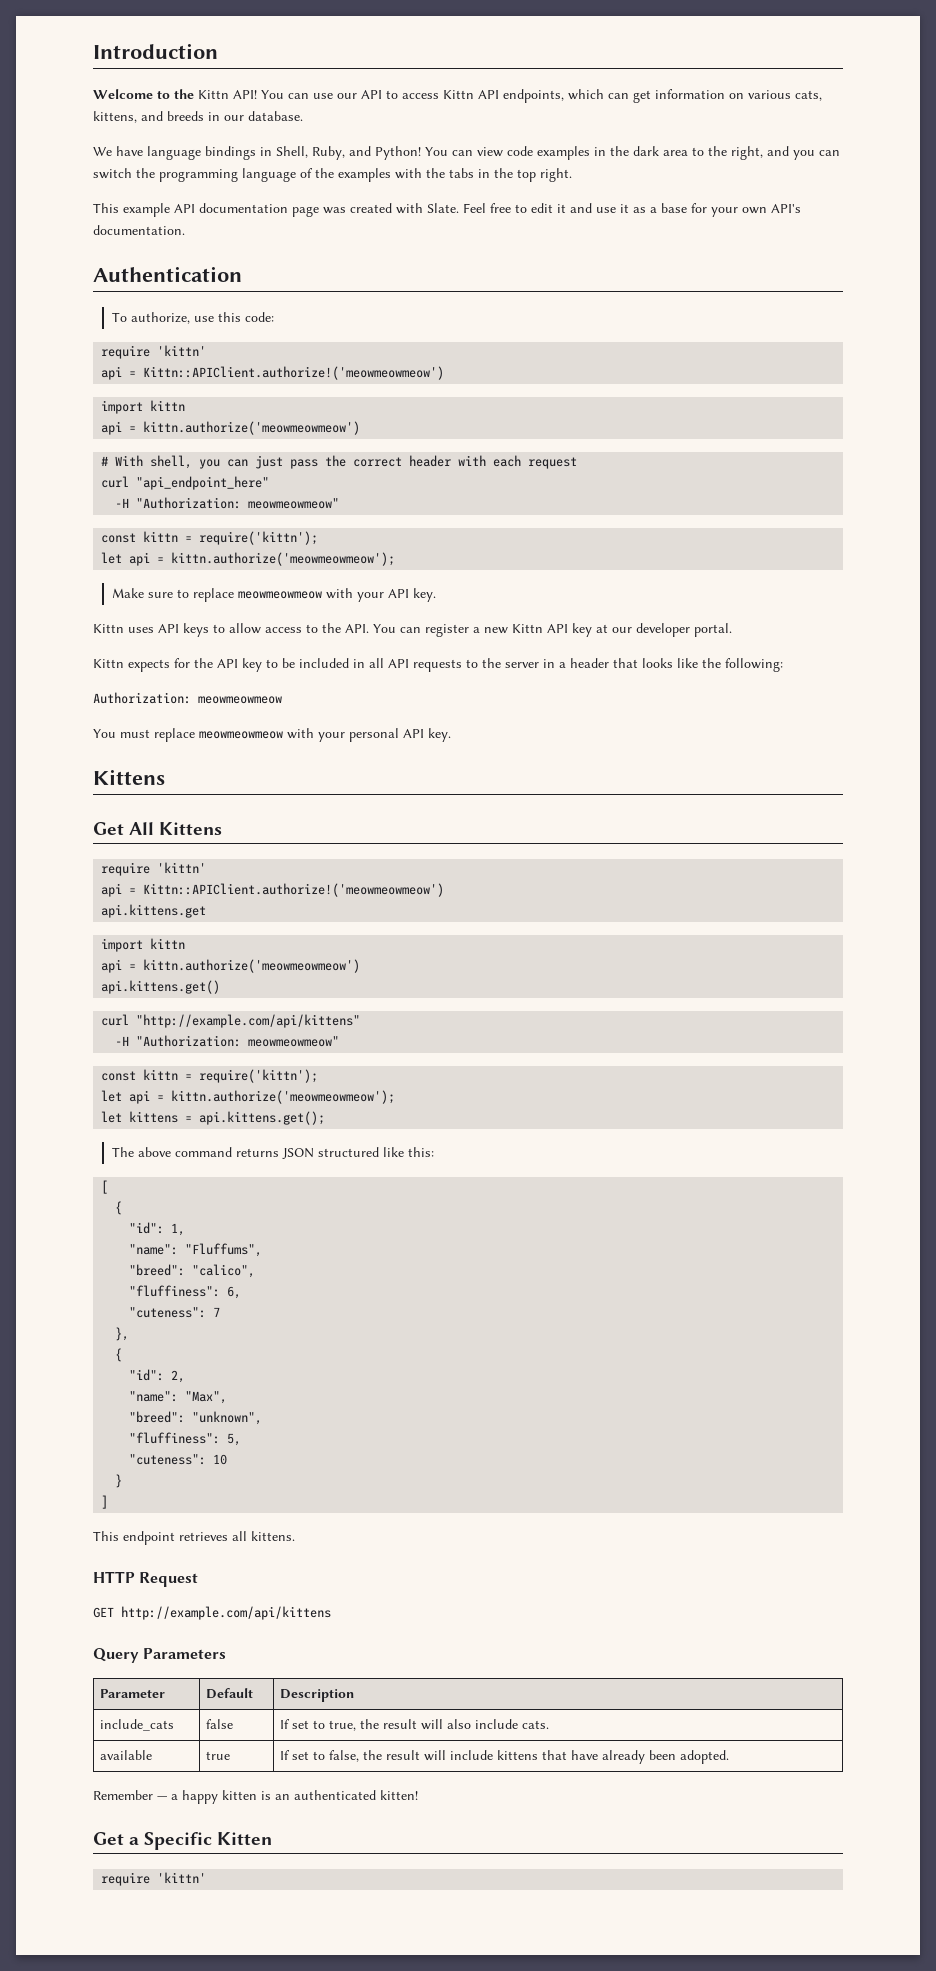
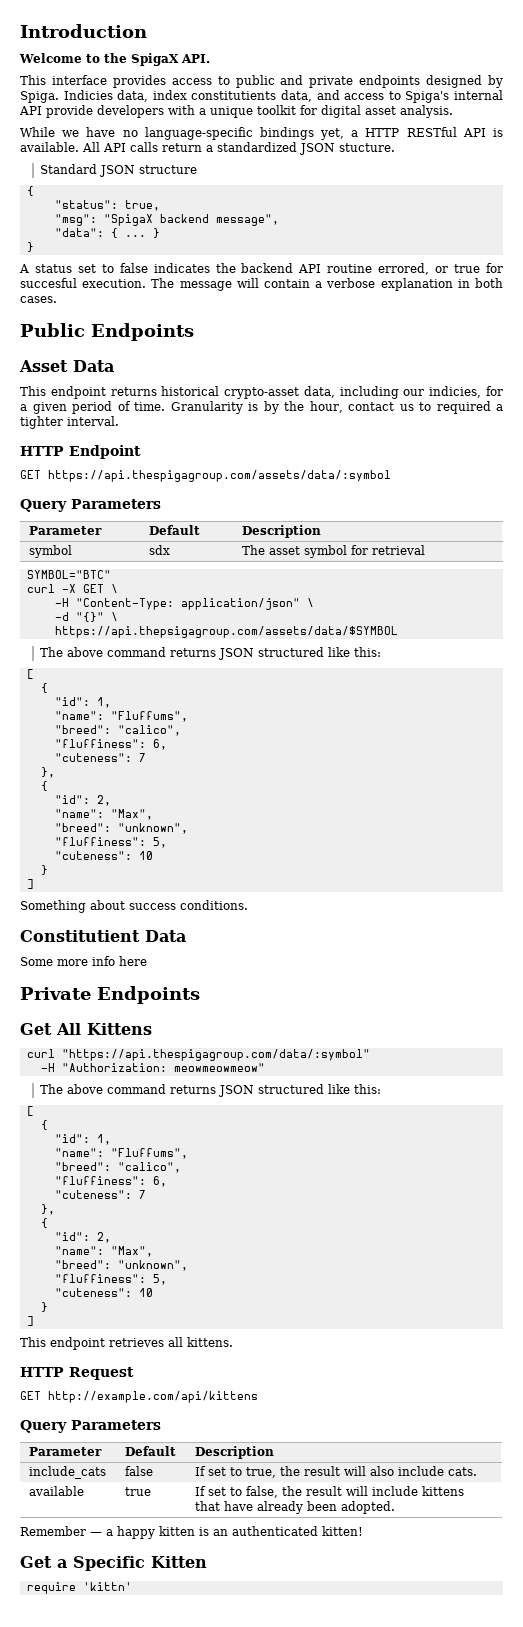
[198,89,822,103] [93,111,303,123] [93,146,840,160] [93,168,572,182] [93,203,801,217] [93,225,185,235] [93,266,242,282] [111,312,274,324] [101,345,207,359] [101,366,445,380] [101,400,186,414] [101,421,361,435] [101,455,578,469] [101,476,270,490] [115,497,340,509] [101,531,319,545] [101,552,396,566] [111,588,436,602] [93,623,732,637] [93,658,783,672] [93,692,282,704] [93,728,451,742] [93,769,165,785] [93,822,223,835] [101,862,207,876] [101,883,445,897] [101,904,207,918] [101,938,186,952] [101,959,361,973] [101,980,221,994] [101,1014,361,1028] [115,1035,340,1047] [101,1069,319,1083] [101,1090,396,1104] [101,1111,326,1125] Kittn API! You can use our API to access Kittn API endpoints, which can get information on various cats, kittens, and breeds in our database. // We have language bindings in Shell, Ruby, and Python! You can view code examples in the dark area to the right, and you can switch the programming language of the examples with the tabs in the top right. // This example API documentation page was created with Slate. Feel free to edit it and use it as a base for your own API's documentation. // Authentication // To authorize, use this code: // require 'kittn' // api = Kittn::APIClient.authorize!('meowmeowmeow') // import kittn // api = kittn.authorize('meowmeowmeow') // # With shell, you can just pass the correct header with each request // curl "api_endpoint_here" // -H "Authorization: meowmeowmeow" // const kittn = require('kittn'); // let api = kittn.authorize('meowmeowmeow'); // Make sure to replace meowmeowmeow with your API key. // Kittn uses API keys to allow access to the API. You can register a new Kittn API key at our developer portal. // Kittn expects for the API key to be included in all API requests to the server in a header that looks like the following: // Authorization: meowmeowmeow // You must replace meowmeowmeow with your personal API key. // Kittens // Get All Kittens // require 'kittn' // api = Kittn::APIClient.authorize!('meowmeowmeow') // api.kittens.get // import kittn // api = kittn.authorize('meowmeowmeow') // api.kittens.get() // curl "http://example.com/api/kittens" // -H "Authorization: meowmeowmeow" // const kittn = require('kittn'); // let api = kittn.authorize('meowmeowmeow'); // let kittens = api.kittens.get(); -> [131,53,210,66] [20,75,503,88] [20,90,504,103] [19,105,453,118] [20,127,504,140] [20,142,395,155] [39,164,197,177] [26,186,34,196] [54,200,160,211] [54,214,279,226] [54,228,160,238] [26,242,34,252] [19,263,503,275] [20,278,503,291] [20,296,57,303] [20,323,194,341] [19,360,114,372] [20,386,503,399] [20,401,503,414] [20,416,119,429] [20,445,141,459] [20,470,391,482] [20,499,161,512] [29,526,103,535] [149,525,201,535] [242,525,322,538] [29,545,73,558] [149,545,171,555] [242,545,426,558] [26,570,111,579] [26,584,118,593] [54,598,314,610] [54,612,118,622] [54,626,398,638] [39,647,381,660] [26,669,34,679] [40,683,48,693] [54,697,111,708] [54,711,188,722] [54,725,181,736] [54,739,167,750] [54,753,146,762] [40,767,55,778] [40,781,48,791] [54,795,111,806] [54,809,153,820] [54,823,188,834] [54,837,167,848] [54,851,153,860] [40,865,48,875] [26,879,34,889] [20,900,248,913] [20,930,186,942] [20,956,147,966] [20,986,200,1004] [20,1023,152,1035] [26,1049,370,1061] [40,1063,265,1072] SpigaX API. // This interface provides access to public and private endpoints designed by Spiga. Indicies data, index constitutients data, and access to Spiga's internal API provide developers with a unique toolkit for digital asset analysis. // While we have no language-specific bindings yet, a HTTP RESTful API is available. All API calls return a standardized JSON stucture. // Standard JSON structure // { // "status": true, // "msg": "SpigaX backend message", // "data": { ... } // } // A status set to false indicates the backend API routine errored, or true for succesful execution. The message will contain a verbose explanation in both cases. // Public Endpoints // Asset Data // This endpoint returns historical crypto-asset data, including our indicies, for a given period of time. Granularity is by the hour, contact us to required a tighter interval. // HTTP Endpoint // GET https://api.thespigagroup.com/assets/data/:symbol // Query Parameters // Parameter | Default | Description // symbol | sdx | The asset symbol for retrieval // SYMBOL="BTC" // curl -X GET \ // -H "Content-Type: application/json" \ // -d "{}" \ // https://api.thepsigagroup.com/assets/data/$SYMBOL // The above command returns JSON structured like this: // [ // { // "id": 1, // "name": "Fluffums", // "breed": "calico", // "fluffiness": 6, // "cuteness": 7 // }, // { // "id": 2, // "name": "Max", // "breed": "unknown", // "fluffiness": 5, // "cuteness": 10 // } // ] // Something about success conditions. // Constitutient Data // Some more info here // Private Endpoints // Get All Kittens // curl "https://api.thespigagroup.com/data/:symbol" // -H "Authorization: meowmeowmeow"

